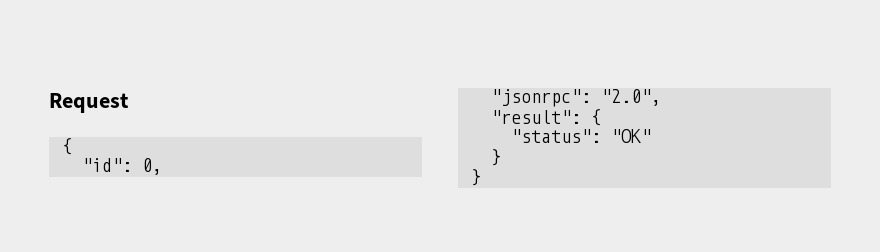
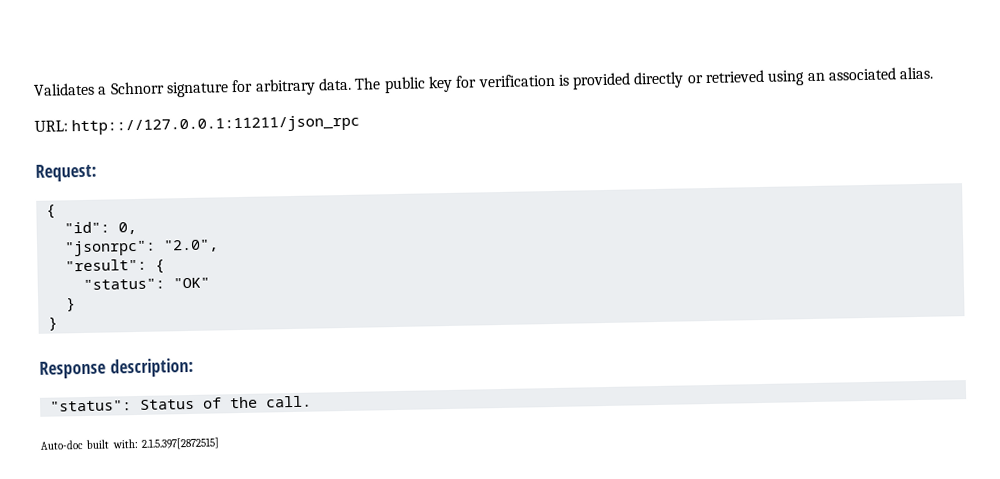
[49,93,129,113] Request -> [33,66,934,98] [34,114,361,136] [35,163,97,182] Validates a Schnorr signature for arbitrary data. The public key for verification is provided directly or retrieved using an associated alias. // URL: http:://127.0.0.1:11211/json_rpc // Request:
(481, 177) none -> [39,357,194,379] [49,395,312,412] [40,437,219,450] // Response description: // "status": Status of the call. // Auto-doc built with: 2.1.5.397[2872515]

